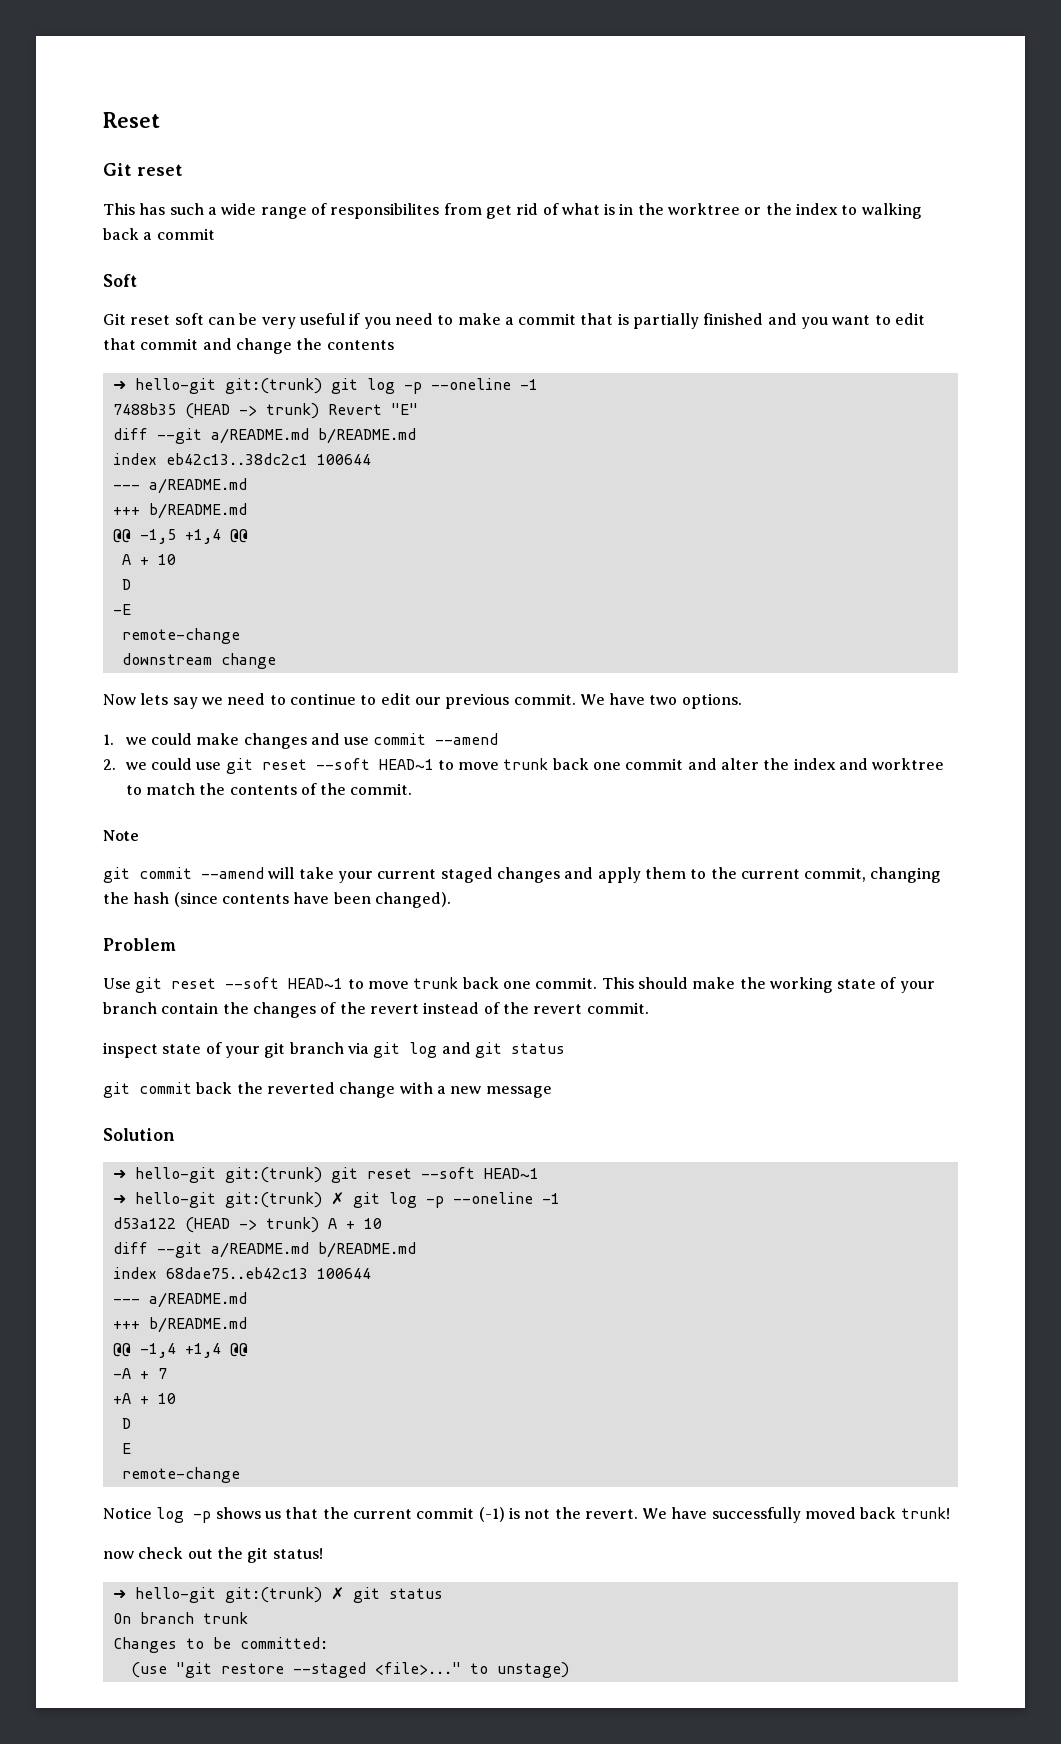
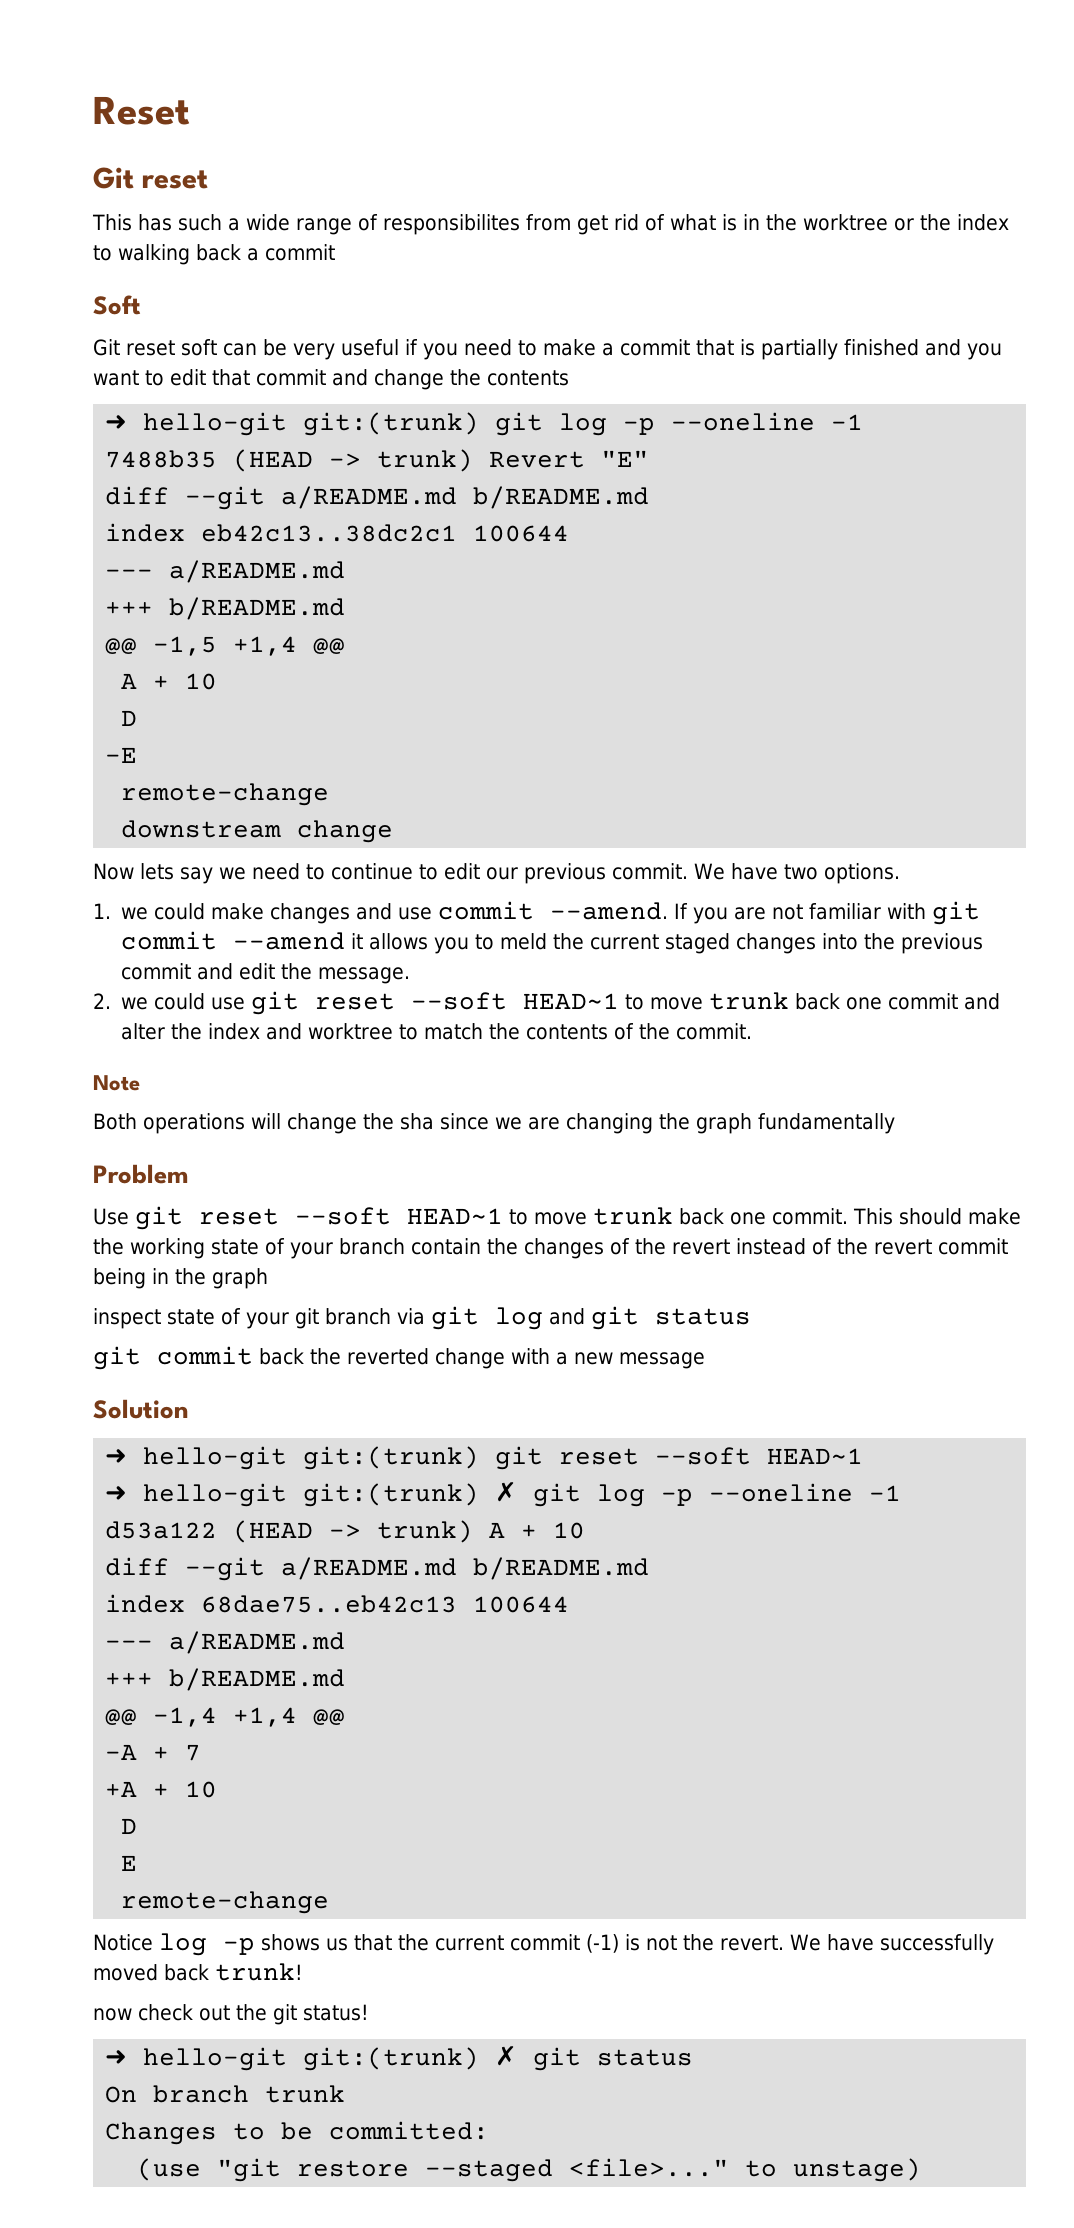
[435,733,499,745] --amend -> [550,901,981,925] [121,931,984,954] [121,963,411,984] --amend. If you are not familiar with git commit --amend it allows you to meld the current staged changes into the previous commit and edit the message.
[103,867,942,883] [103,892,451,908] git commit --amend will take your current staged changes and apply them to the current commit, changing the hash (since contents have been changed). -> [93,1113,895,1134] Both operations will change the sha since we are changing the graph fundamentally
[586,1002,649,1014] commit. -> [938,1238,1008,1255] [93,1268,268,1289] commit being in the graph

